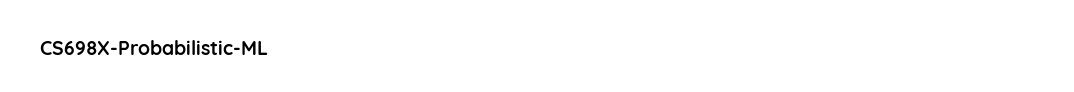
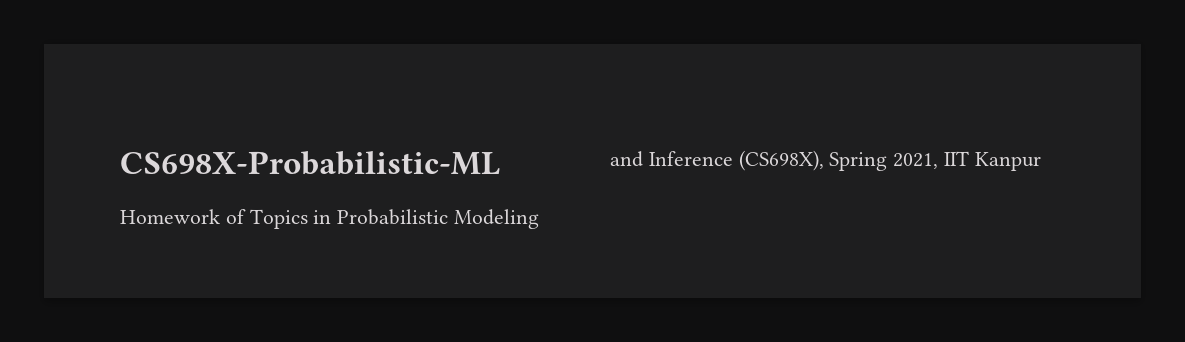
(268, 47) none -> [120,209,540,229] [610,150,1041,171] // Homework of Topics in Probabilistic Modeling and Inference (CS698X), Spring 2021, IIT Kanpur

